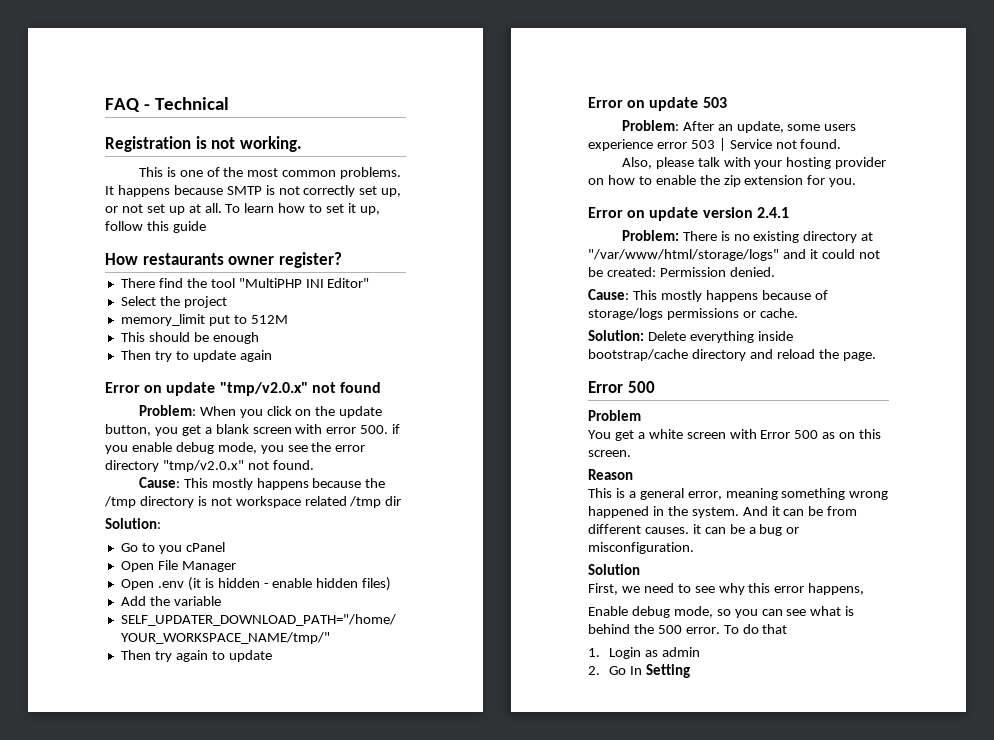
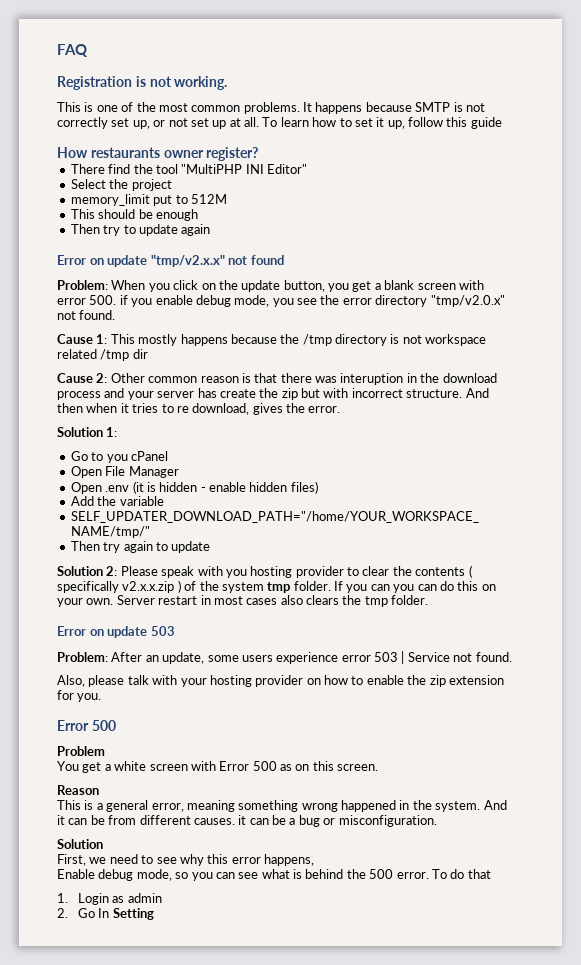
[143,97,229,110] - Technical -> (88, 50) none
[219,382,308,396] "tmp/v2.0.x" -> [150,255,225,267] "tmp/v2.x.x"
[138,477,180,488] Cause: -> [57,334,108,344] Cause 1:
[105,518,161,529] Solution: -> [57,373,497,385] [57,388,489,400] [57,403,341,415] [57,427,118,437] Cause 2: Other common reason is that there was interuption in the download process and your server has create the zip but with incorrect structure. And then when it tries to re download, gives the error. // Solution 1:
(272, 656) none -> [57,565,473,578] [57,580,496,593] [57,595,429,607] // Solution 2: Please speak with you hosting provider to clear the contents ( specifically v2.x.x.zip ) of the system tmp folder. If you can you can do this on your own. Server restart in most cases also clears the tmp folder.
[588,207,789,221] [621,230,874,243] [588,249,880,261] [588,267,775,277] [588,289,828,302] [588,308,798,320] [588,330,793,343] [588,349,876,361] // Error on update version 2.4.1 // Problem: There is no existing directory at "/var/www/html/storage/logs" and it could not be created: Permission denied. // Cause: This mostly happens because of storage/logs permissions or cache. // Solution: Delete everything inside bootstrap/cache directory and reload the page. -> (102, 697) none

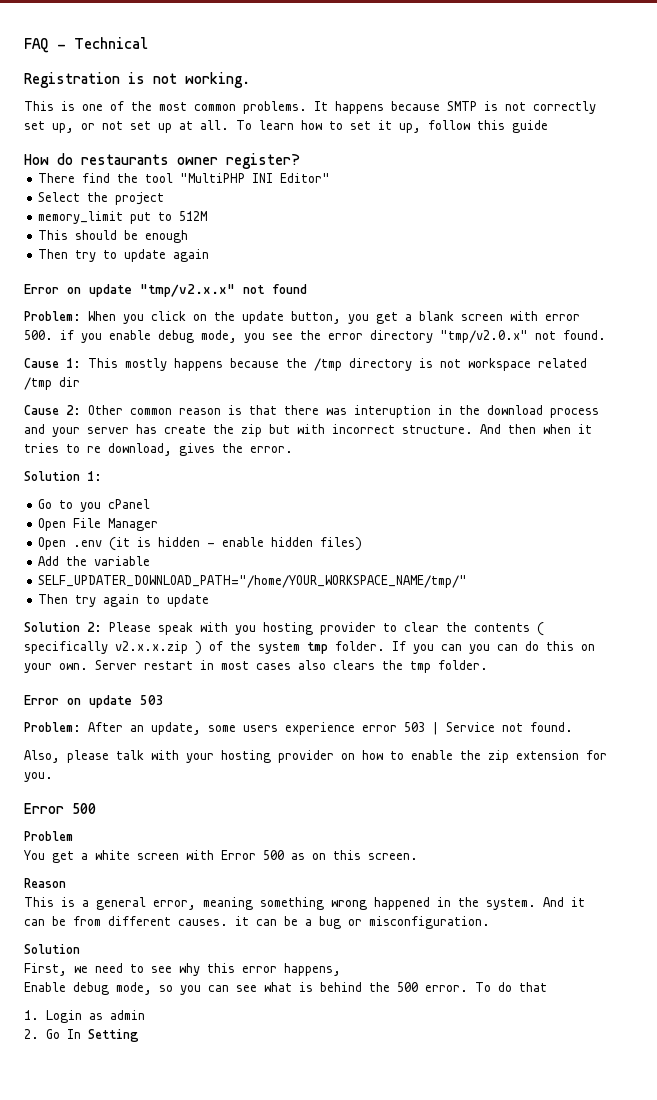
(88, 50) none -> [57,37,148,49] - Technical
(88, 152) none -> [57,153,73,165] do

